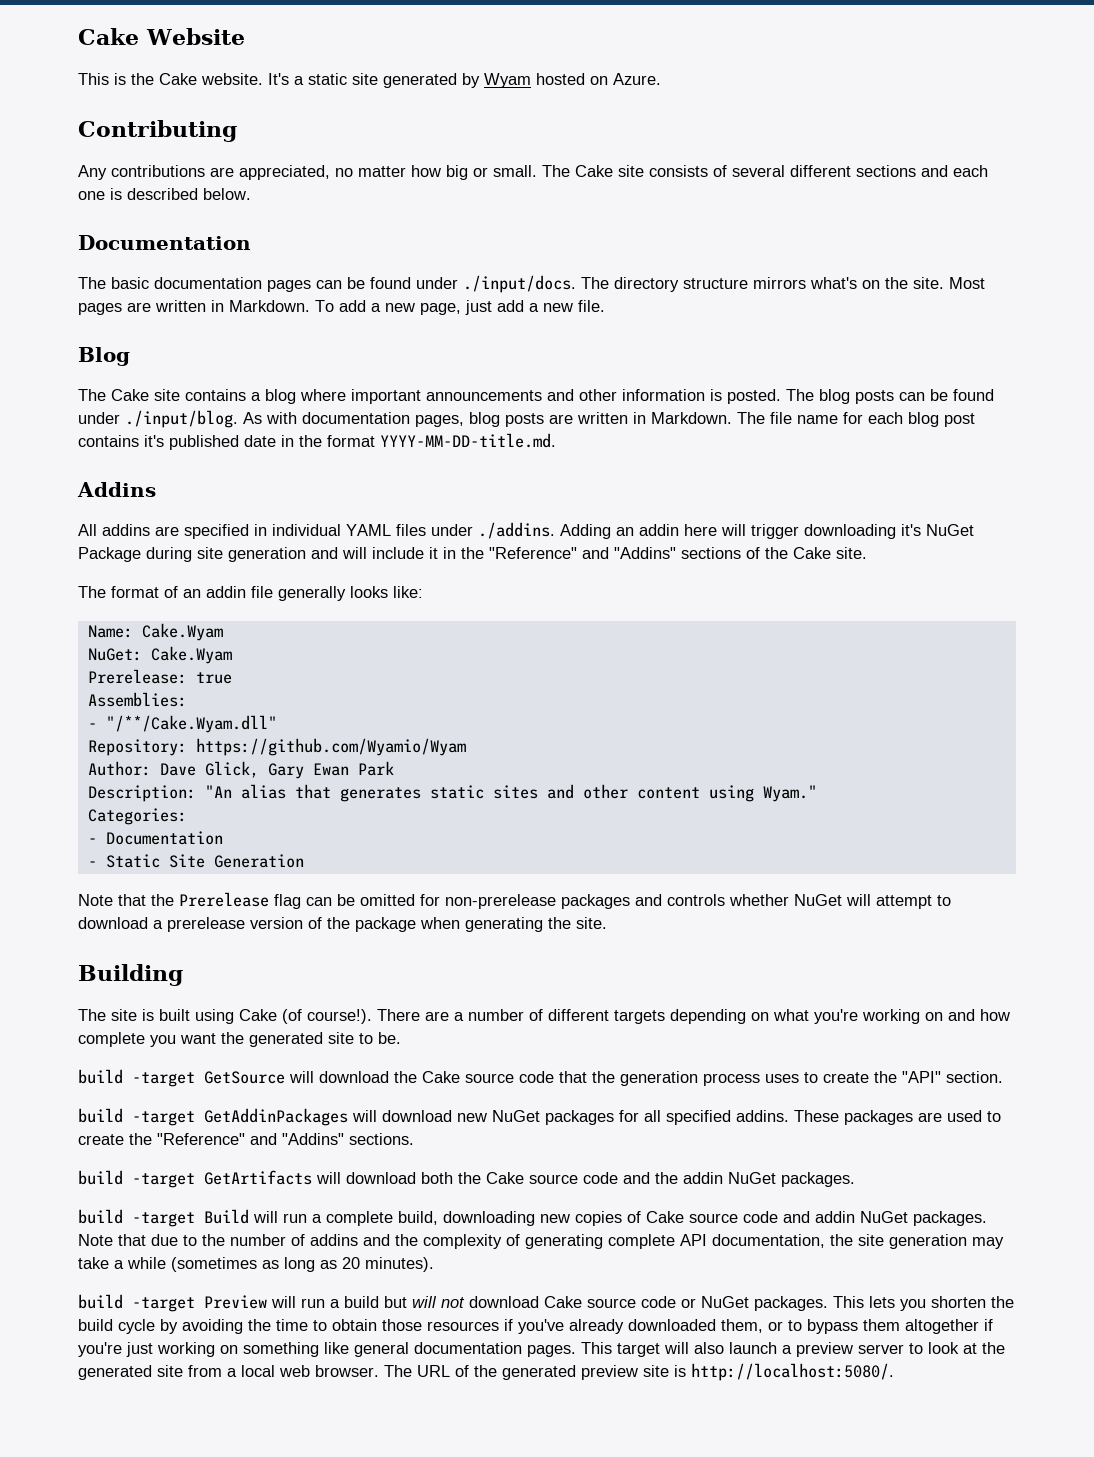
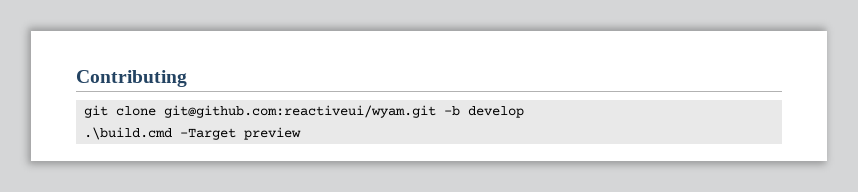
[78,28,245,45] [78,73,661,88] [78,120,237,142] [78,165,988,180] [78,188,251,200] [78,235,251,250] [78,275,985,293] [78,300,605,315] [78,347,130,366] [78,389,994,404] [78,410,975,428] [78,433,556,450] [77,482,156,497] [78,522,974,539] [78,547,867,562] [78,586,423,601] [87,623,223,641] [87,646,232,664] [87,669,232,684] [87,692,187,707] [87,715,277,733] [87,738,466,756] [87,761,394,779] [87,784,817,802] [87,808,187,825] [87,831,223,845] [87,854,304,868] [78,892,951,909] [78,917,607,932] [78,964,183,986] [78,1009,1010,1024] [78,1032,401,1047] [78,1069,1003,1087] [78,1108,1001,1126] [78,1133,414,1145] [78,1170,855,1188] [78,1209,987,1227] [78,1234,1004,1249] [78,1257,434,1272] [78,1294,1014,1312] [78,1319,993,1334] [78,1342,1005,1357] [78,1363,894,1381] Cake Website // This is the Cake website. It's a static site generated by Wyam hosted on Azure. // Contributing // Any contributions are appreciated, no matter how big or small. The Cake site consists of several different sections and each one is described below. // Documentation // The basic documentation pages can be found under ./input/docs. The directory structure mirrors what's on the site. Most pages are written in Markdown. To add a new page, just add a new file. // Blog // The Cake site contains a blog where important announcements and other information is posted. The blog posts can be found under ./input/blog. As with documentation pages, blog posts are written in Markdown. The file name for each blog post contains it's published date in the format YYYY-MM-DD-title.md. // Addins // All addins are specified in individual YAML files under ./addins. Adding an addin here will trigger downloading it's NuGet Package during site generation and will include it in the "Reference" and "Addins" sections of the Cake site. // The format of an addin file generally looks like: // Name: Cake.Wyam // NuGet: Cake.Wyam // Prerelease: true // Assemblies: // - "/**/Cake.Wyam.dll" // Repository: https://github.com/Wyamio/Wyam // Author: Dave Glick, Gary Ewan Park // Description: "An alias that generates static sites and other content using Wyam." // Categories: // - Documentation // - Static Site Generation // Note that the Prerelease flag can be omitted for non-prerelease packages and controls whether NuGet will attempt to download a prerelease version of the package when generating the site. // Building // The site is built using Cake (of course!). There are a number of different targets depending on what you're working on and how complete you want the generated site to be. // build -target GetSource will download the Cake source code that the generation process uses to create the "API" section. // build -target GetAddinPackages will download new NuGet packages for all specified addins. These packages are used to create the "Reference" and "Addins" sections. // build -target GetArtifacts will download both the Cake source code and the addin NuGet packages. // build -target Build will run a complete build, downloading new copies of Cake source code and addin NuGet packages. Note that due to the number of addins and the complexity of generating complete API documentation, the site generation may take a while (sometimes as long as 20 minutes). // build -target Preview will run a build but will not download Cake source code or NuGet packages. This lets you shorten the build cycle by avoiding the time to obtain those resources if you've already downloaded them, or to bypass them altogether if you're just working on something like general documentation pages. This target will also launch a preview server to look at the generated site from a local web browser. The URL of the generated preview site is http://localhost:5080/. -> [76,70,187,87] [83,105,524,118] [83,127,301,140] Contributing // git clone git@github.com:reactiveui/wyam.git -b develop // .\build.cmd -Target preview

